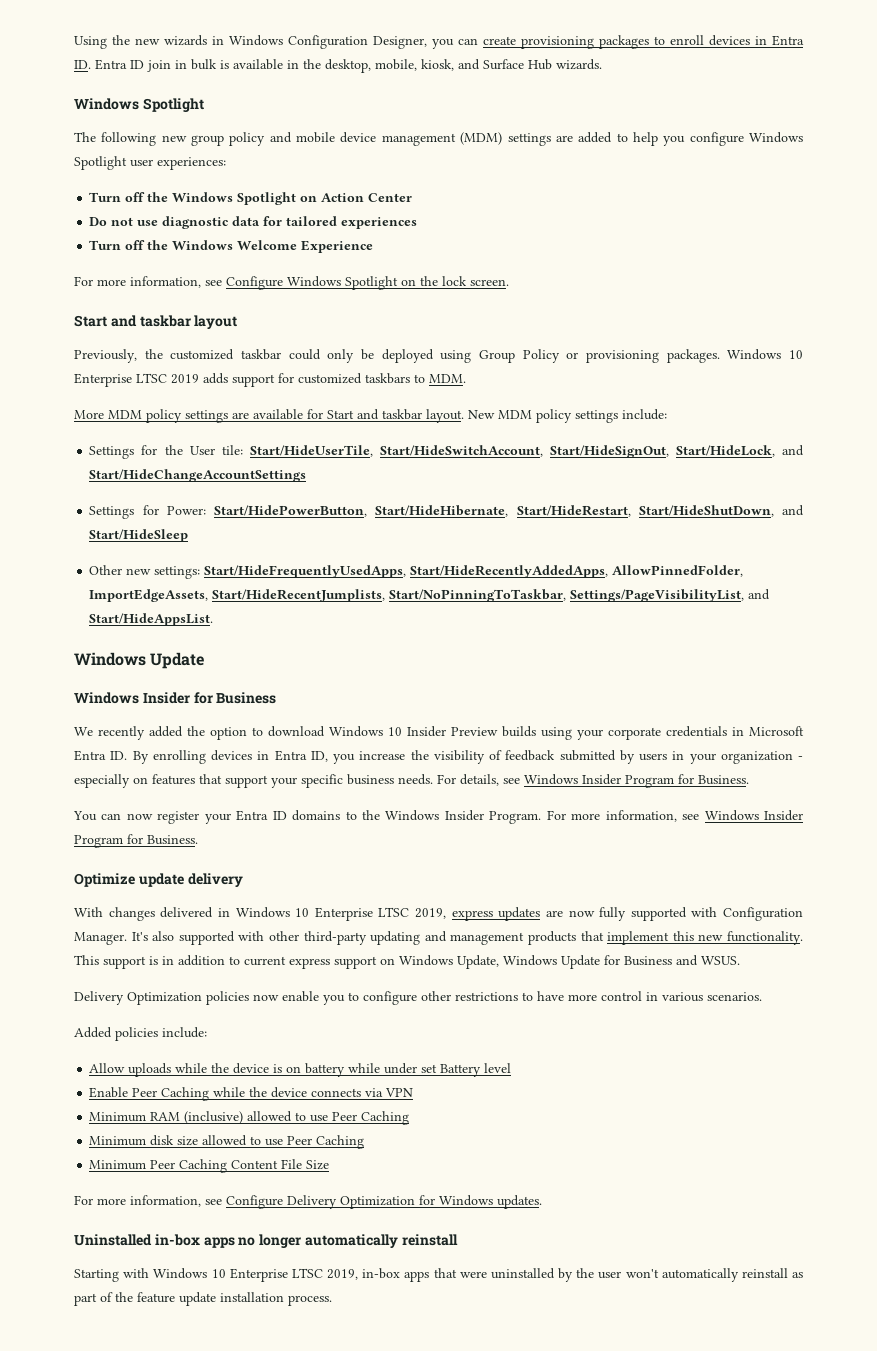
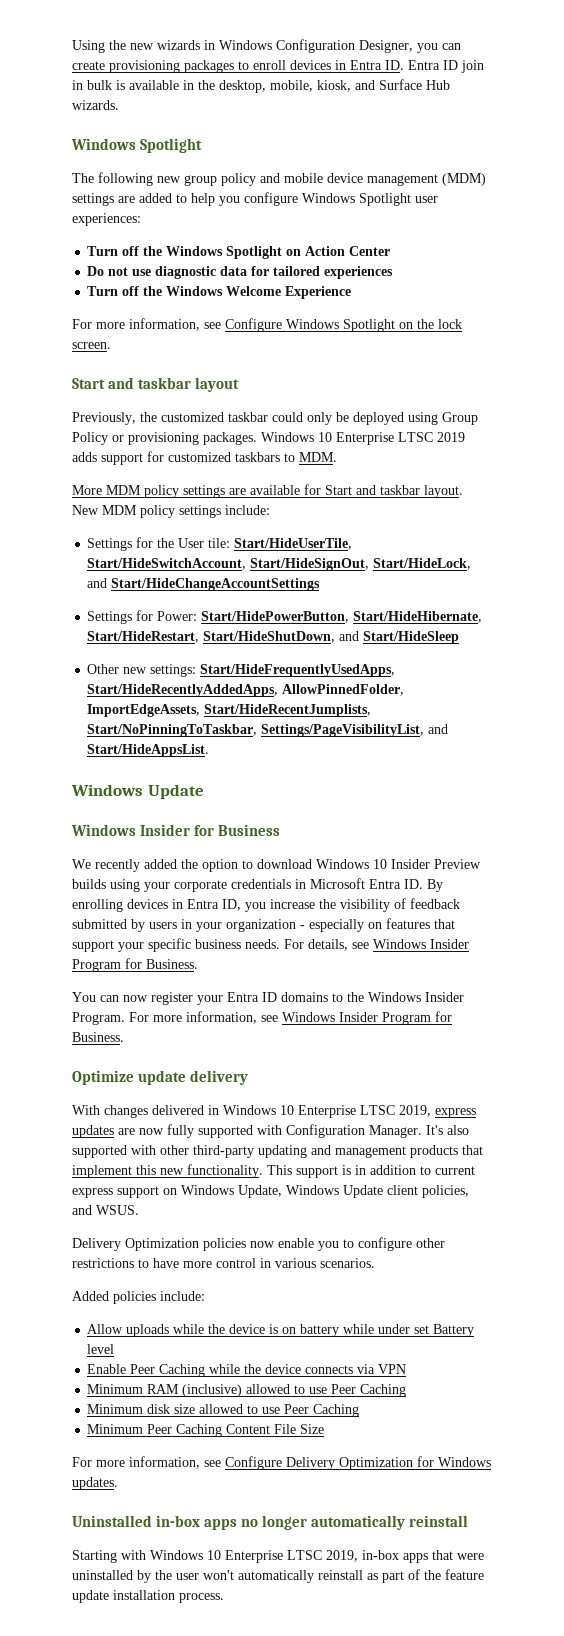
[604,955,672,966] for Business -> [387,1185,469,1198] client policies,

